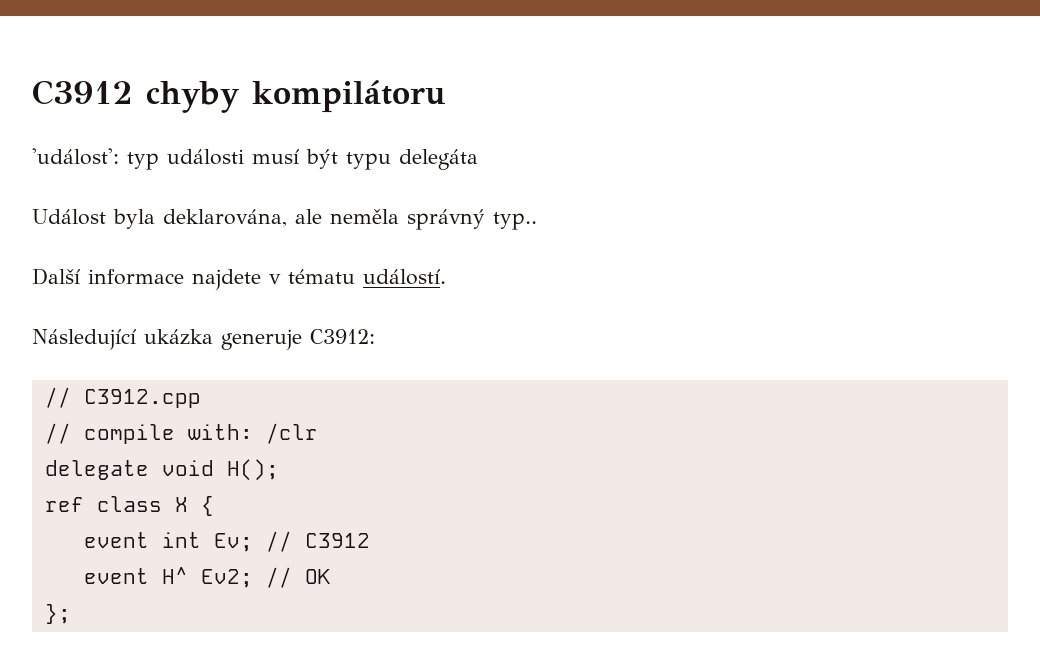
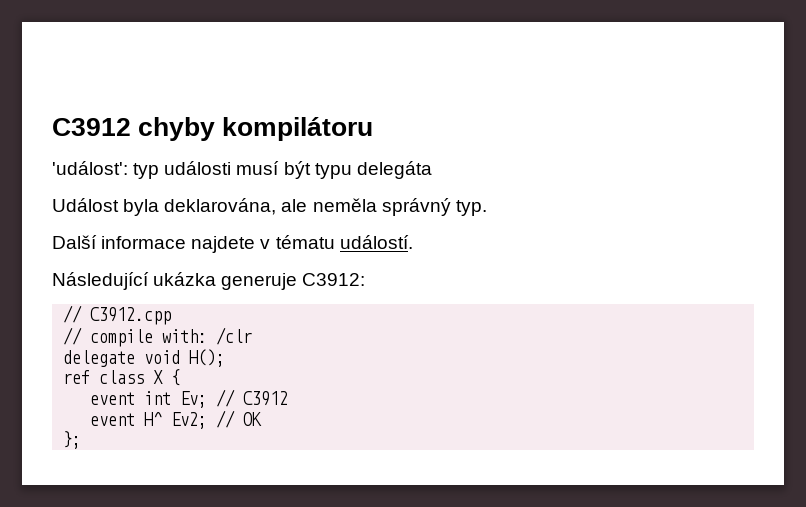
[493,212,537,230] typ.. -> [455,200,487,216] typ.

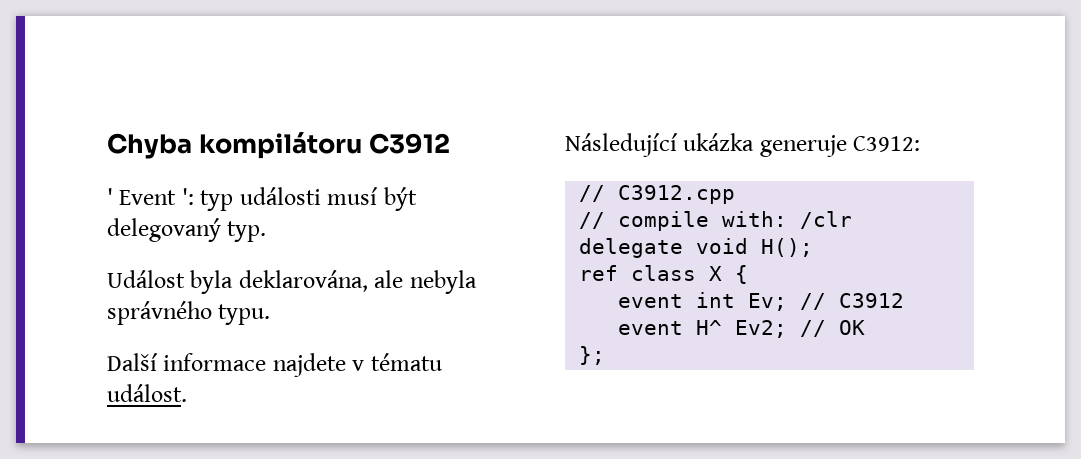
[52,117,374,141] [52,161,128,175] C3912 chyby kompilátoru // 'událost': -> [107,132,450,159] [107,188,194,205] Chyba kompilátoru C3912 // ' Event ':
[314,161,432,179] typu delegáta -> [107,218,267,242] delegovaný typ.
[312,198,487,216] neměla správný typ. -> [409,270,477,294] [107,301,271,325] nebyla správného typu.
[339,235,413,249] událostí. -> [107,384,187,402] událost.

